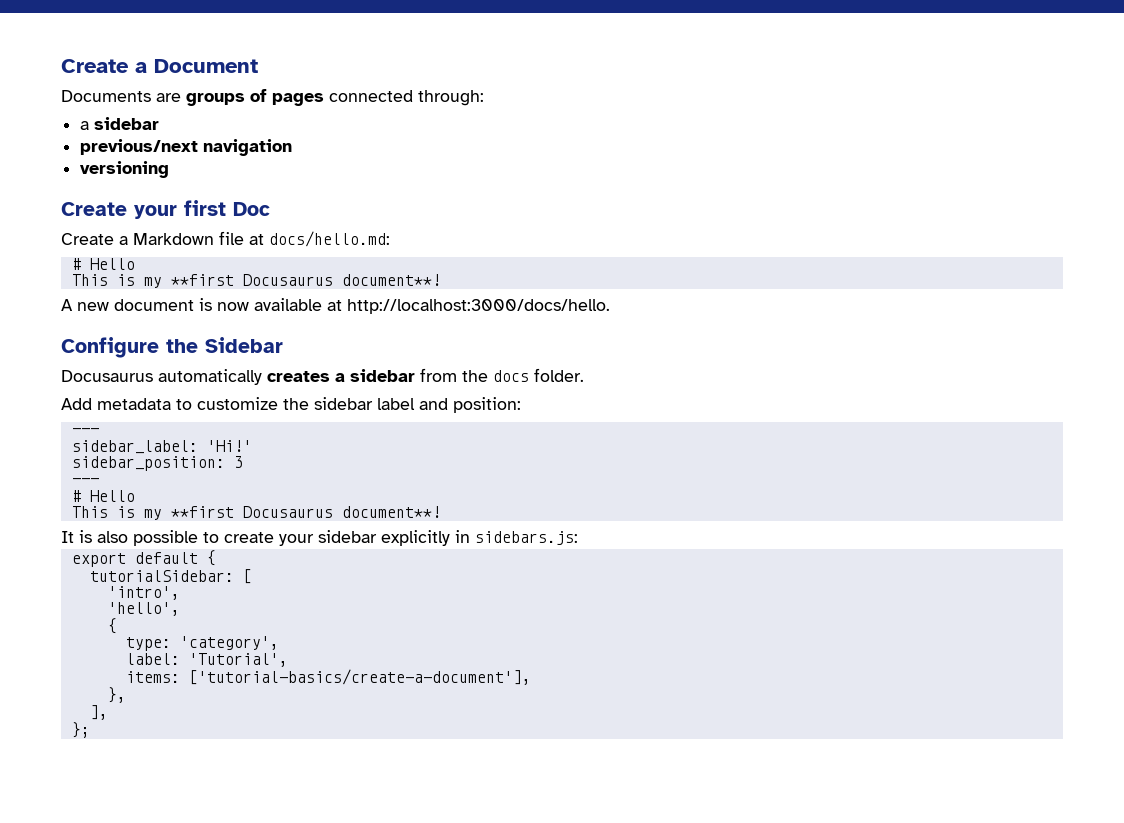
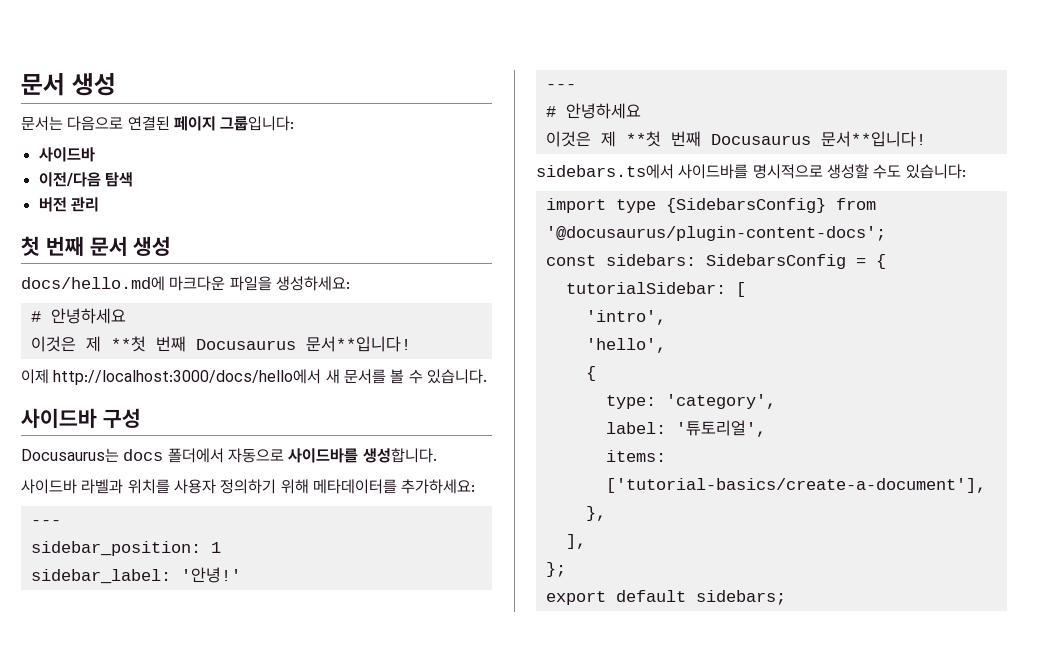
[61,59,258,73] [61,89,484,106] [80,117,160,130] [80,139,293,156] [80,161,170,178] [61,200,270,219] [61,231,390,247] [71,258,135,270] [71,274,441,288] [61,298,610,314] [61,337,283,358] [61,368,584,385] [61,397,521,413] [71,428,99,434] Create a Document // Documents are groups of pages connected through: // a sidebar // previous/next navigation // versioning // Create your first Doc // Create a Markdown file at docs/hello.md: // # Hello // This is my **first Docusaurus document**! // A new document is now available at http://localhost:3000/docs/hello. // Configure the Sidebar // Docusaurus automatically creates a sidebar from the docs folder. // Add metadata to customize the sidebar label and position: // --- -> [21,73,116,96] [21,116,295,131] [38,147,95,162] [38,172,133,187] [38,197,99,212] [21,236,172,256] [21,276,350,291] [30,308,126,324] [30,336,411,352] [21,369,487,385] [21,408,141,428] [21,448,437,463] [21,479,476,494] [30,520,61,525] [30,541,221,556] 문서 생성 // 문서는 다음으로 연결된 페이지 그룹입니다: // 사이드바 // 이전/다음 탐색 // 버전 관리 // 첫 번째 문서 생성 // docs/hello.md에 마크다운 파일을 생성하세요: // # 안녕하세요 // 이것은 제 **첫 번째 Docusaurus 문서**입니다! // 이제 http://localhost:3000/docs/hello에서 새 문서를 볼 수 있습니다. // 사이드바 구성 // Docusaurus는 docs 폴더에서 자동으로 사이드바를 생성합니다. // 사이드바 라벨과 위치를 사용자 정의하기 위해 메타데이터를 추가하세요: // --- // sidebar_position: 1
[206,440,252,452] [71,456,243,471] 'Hi!' // sidebar_position: 3 -> [180,567,241,583] '안녕!'
[89,490,135,502] [71,506,441,520] [61,530,578,546] [71,552,198,567] Hello // This is my **first Docusaurus document**! // It is also possible to create your sidebar explicitly in sidebars.js: // export default -> [565,103,641,119] [545,131,926,147] [536,164,966,179] [545,198,876,213] [545,226,886,241] [545,254,866,269] 안녕하세요 // 이것은 제 **첫 번째 Docusaurus 문서**입니다! // sidebars.ts에서 사이드바를 명시적으로 생성할 수도 있습니다: // import type {SidebarsConfig} from '@docusaurus/plugin-content-docs'; // const sidebars: SidebarsConfig =
[188,653,288,667] 'Tutorial', -> [675,420,766,437] '튜토리얼',
(90, 730) none -> [545,590,786,605] // export default sidebars;

